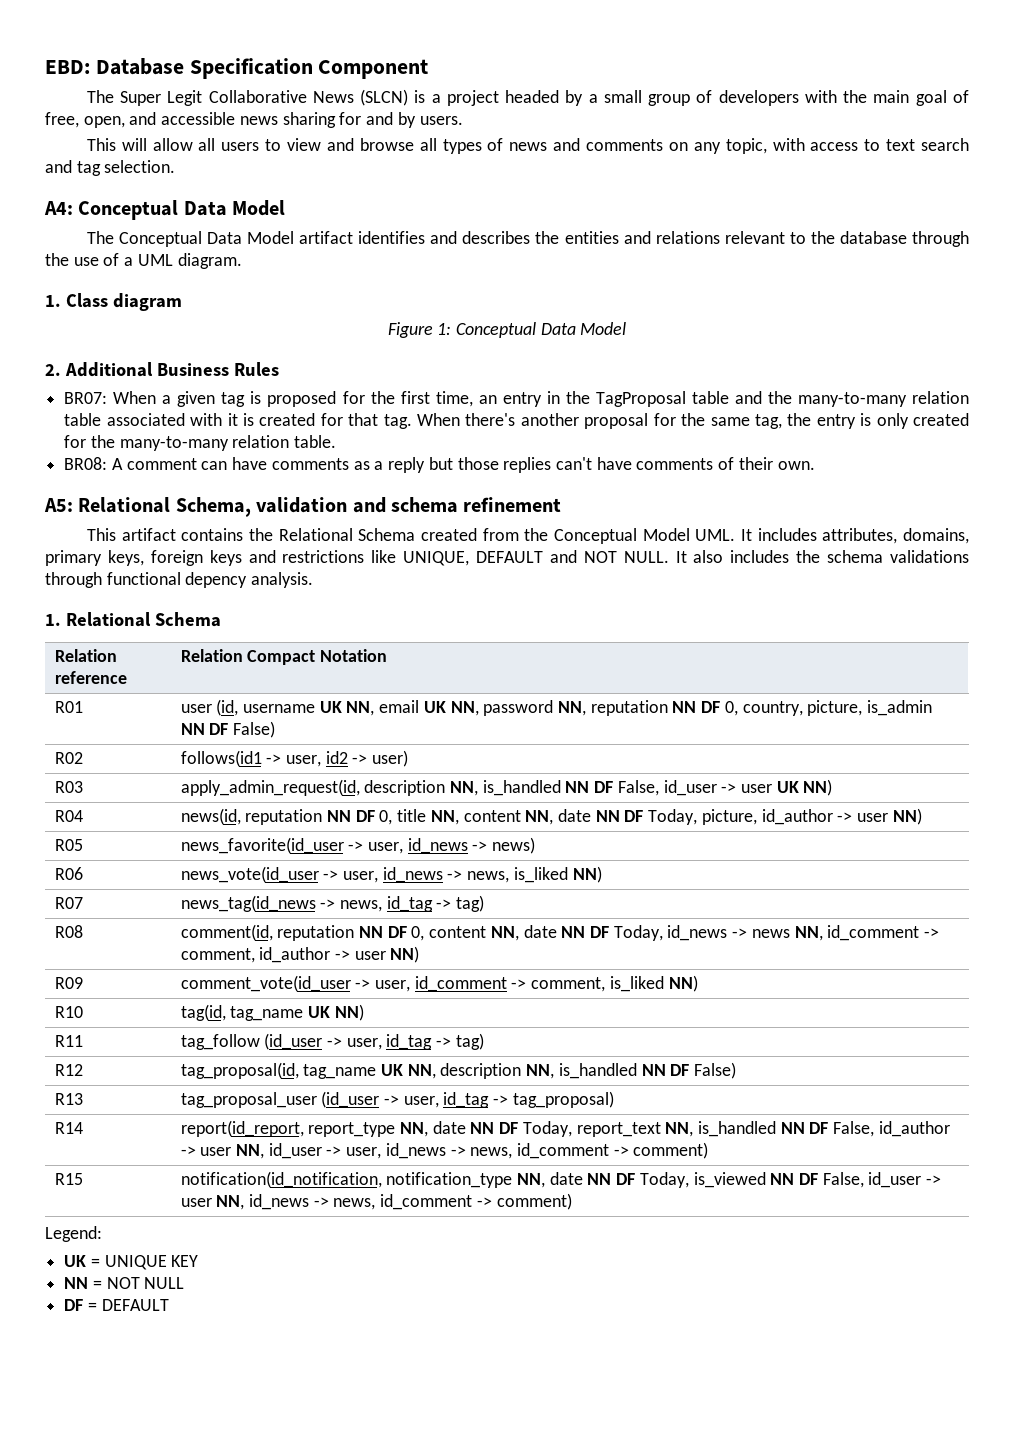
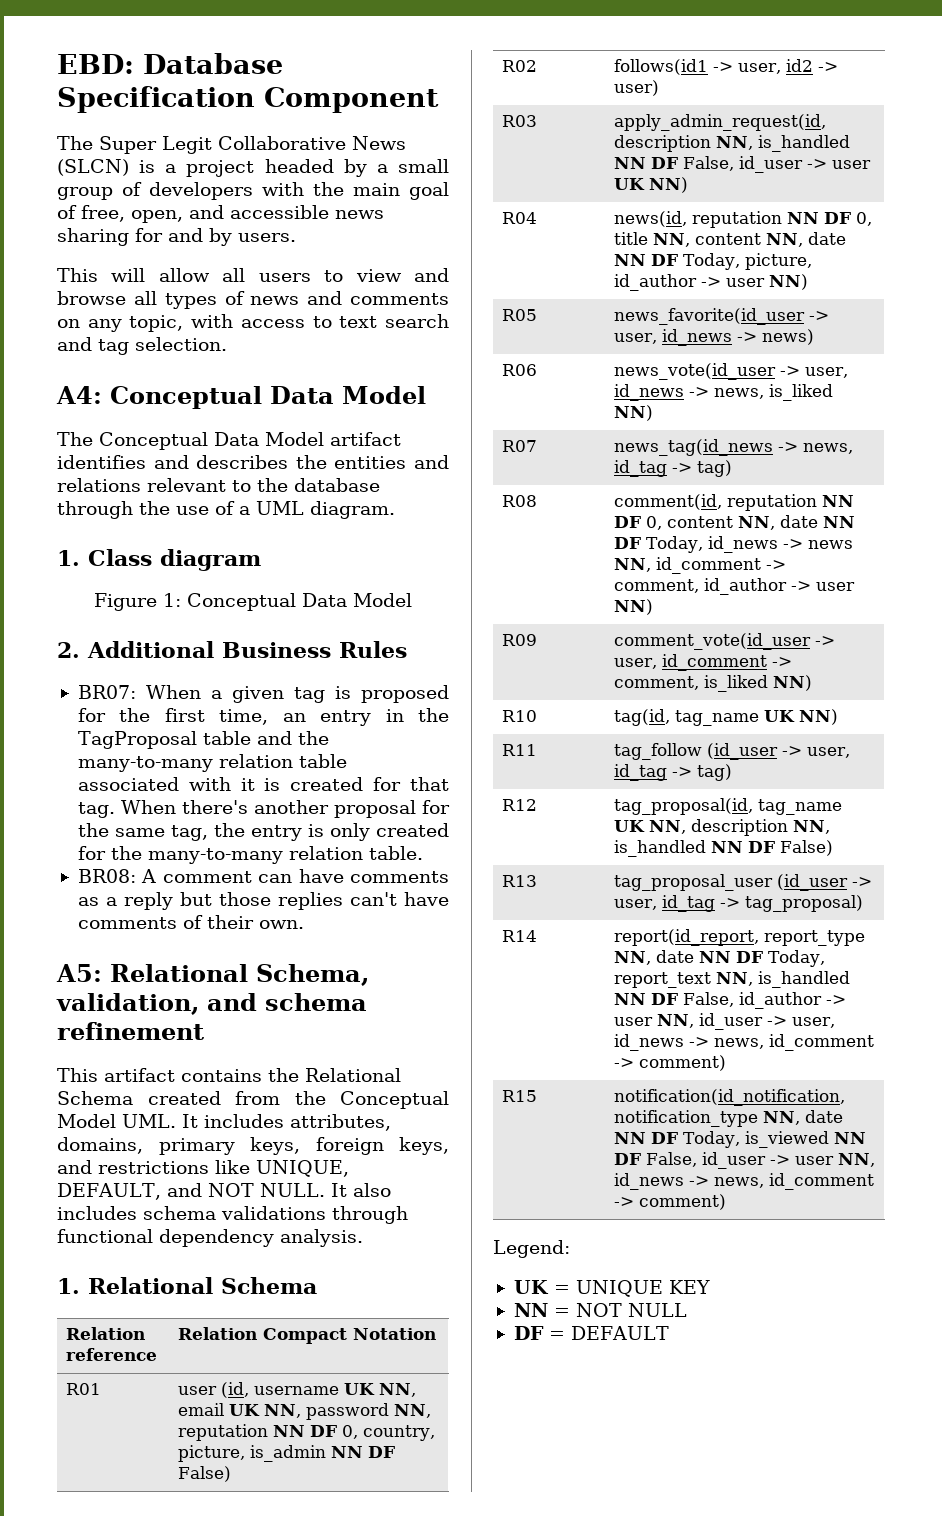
[256,497,348,513] validation -> [56,993,199,1015] validation,
[209,550,242,566] keys -> [399,1137,449,1155] keys,
[476,551,544,563] DEFAULT -> [57,1183,161,1200] DEFAULT,
[796,550,821,563] the -> (137, 1213) none
[185,572,248,588] depency -> [159,1229,274,1247] dependency

